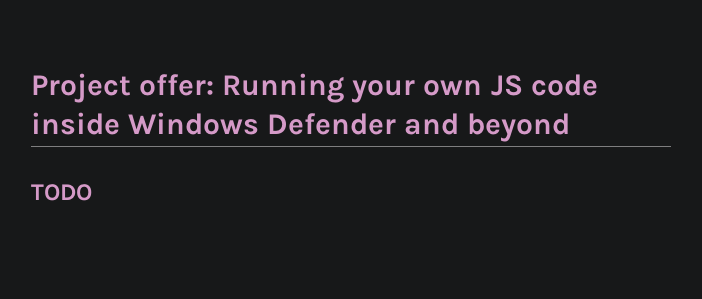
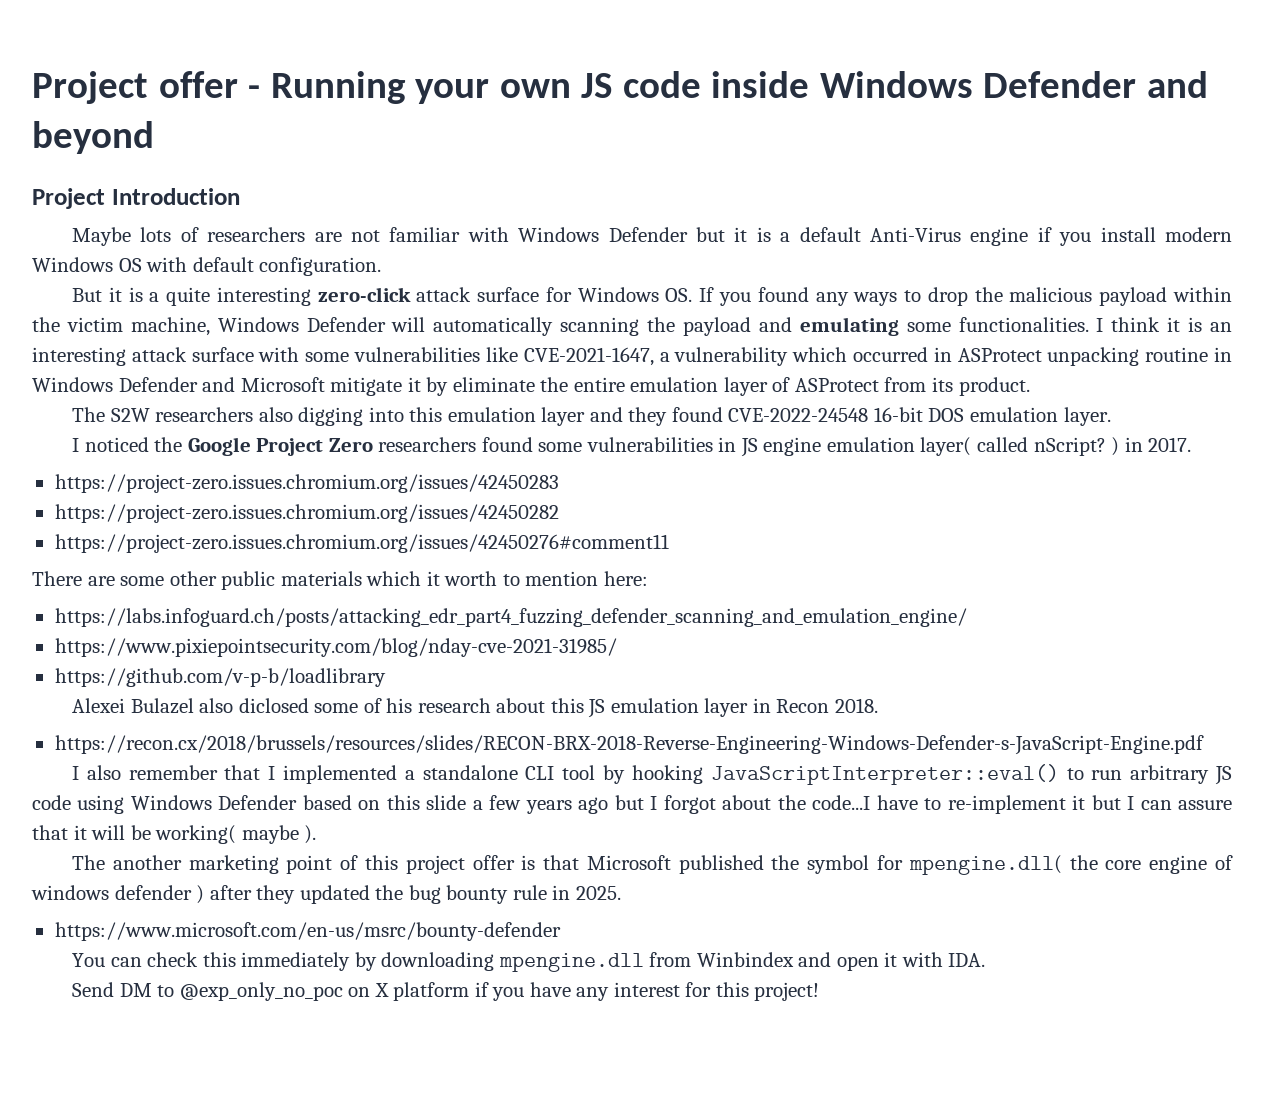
[31,73,215,103] Project offer: -> [32,71,261,104] Project offer -
[31,184,92,201] TODO -> [32,188,240,209] [71,227,1232,246] [32,257,382,276] [71,287,1233,306] [32,317,1233,336] [32,347,1232,366] [32,377,1030,396] [71,407,1111,426] [71,437,1192,457] [54,474,559,493] [54,504,559,523] [54,534,669,553] [32,571,648,590] [54,608,967,627] [54,638,617,657] [54,668,386,687] [71,698,878,718] [54,735,1204,755] [71,764,1233,785] [32,795,1233,814] [32,825,317,844] [71,855,1233,875] [31,885,621,904] [54,922,561,941] [71,952,986,972] [71,982,820,1001] Project Introduction // Maybe lots of researchers are not familiar with Windows Defender but it is a default Anti-Virus engine if you install modern Windows OS with default configuration. // But it is a quite interesting zero-click attack surface for Windows OS. If you found any ways to drop the malicious payload within the victim machine, Windows Defender will automatically scanning the payload and emulating some functionalities. I think it is an interesting attack surface with some vulnerabilities like CVE-2021-1647, a vulnerability which occurred in ASProtect unpacking routine in Windows Defender and Microsoft mitigate it by eliminate the entire emulation layer of ASProtect from its product. // The S2W researchers also digging into this emulation layer and they found CVE-2022-24548 16-bit DOS emulation layer. // I noticed the Google Project Zero researchers found some vulnerabilities in JS engine emulation layer( called nScript? ) in 2017. // https://project-zero.issues.chromium.org/issues/42450283 // https://project-zero.issues.chromium.org/issues/42450282 // https://project-zero.issues.chromium.org/issues/42450276#comment11 // There are some other public materials which it worth to mention here: // https://labs.infoguard.ch/posts/attacking_edr_part4_fuzzing_defender_scanning_and_emulation_engine/ // https://www.pixiepointsecurity.com/blog/nday-cve-2021-31985/ // https://github.com/v-p-b/loadlibrary // Alexei Bulazel also diclosed some of his research about this JS emulation layer in Recon 2018. // https://recon.cx/2018/brussels/resources/slides/RECON-BRX-2018-Reverse-Engineering-Windows-Defender-s-JavaScript-Engine.pdf // I also remember that I implemented a standalone CLI tool by hooking JavaScriptInterpreter::eval() to run arbitrary JS code using Windows Defender based on this slide a few years ago but I forgot about the code...I have to re-implement it but I can assure that it will be working( maybe ). // The another marketing point of this project offer is that Microsoft published the symbol for mpengine.dll( the core engine of windows defender ) after they updated the bug bounty rule in 2025. // https://www.microsoft.com/en-us/msrc/bounty-defender // You can check this immediately by downloading mpengine.dll from Winbindex and open it with IDA. // Send DM to @exp_only_no_poc on X platform if you have any interest for this project!

